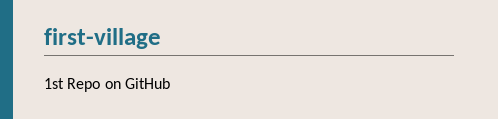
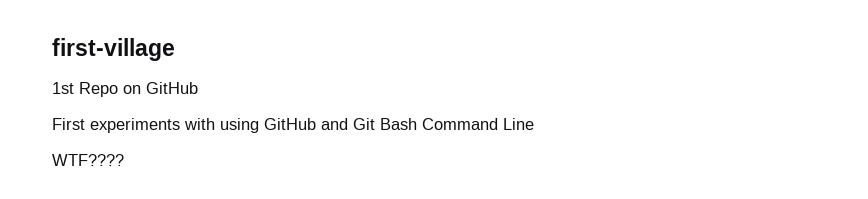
(170, 83) none -> [52,118,534,133] [52,154,124,166] // First experiments with using GitHub and Git Bash Command Line // WTF????

